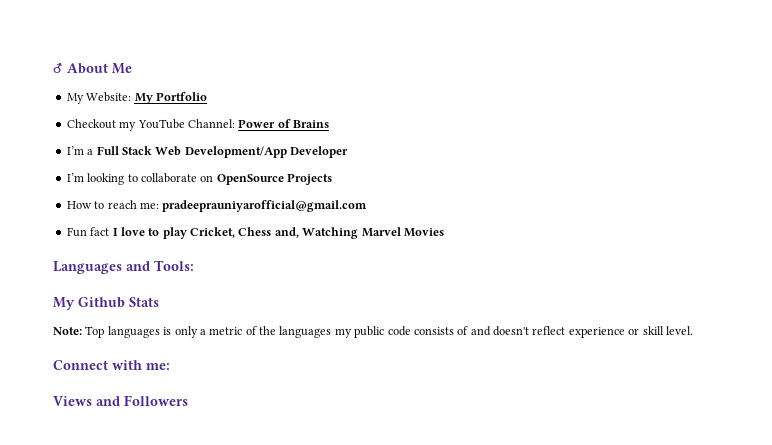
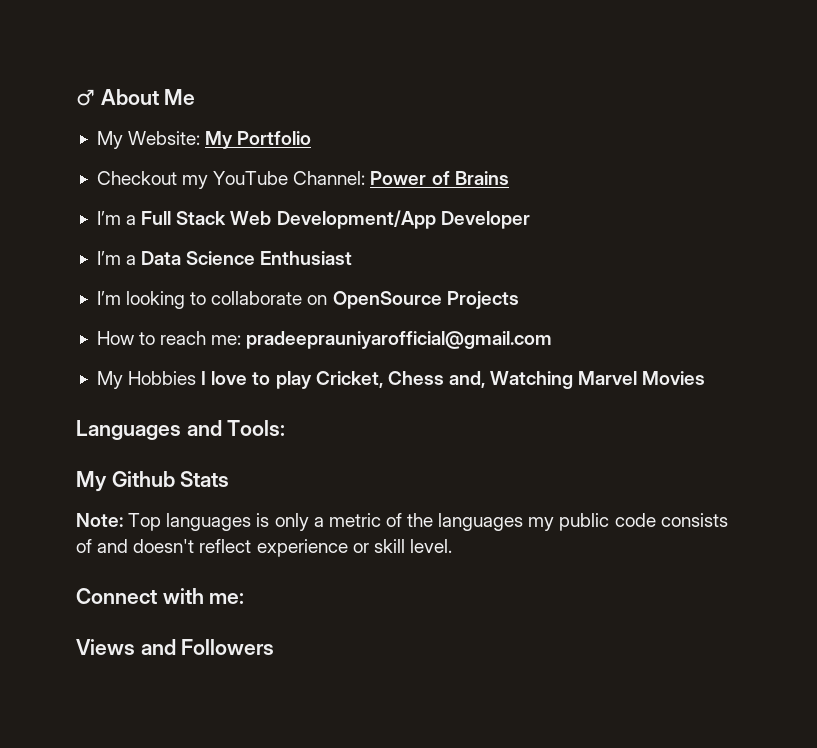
(348, 152) none -> [96,251,353,265] // I’m a Data Science Enthusiast
[66,227,110,237] Fun fact -> [96,371,197,389] My Hobbies

